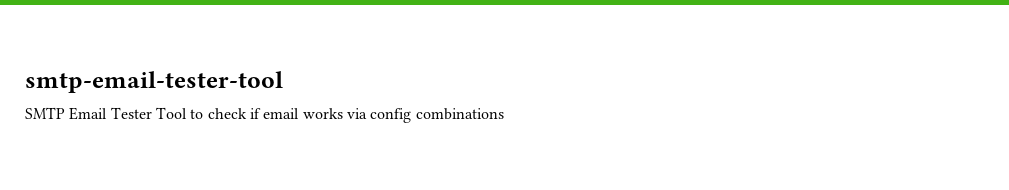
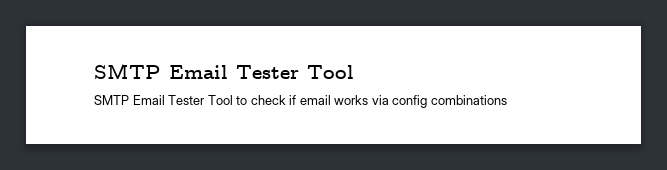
[25,71,283,93] smtp-email-tester-tool -> [94,63,354,79] SMTP Email Tester Tool

